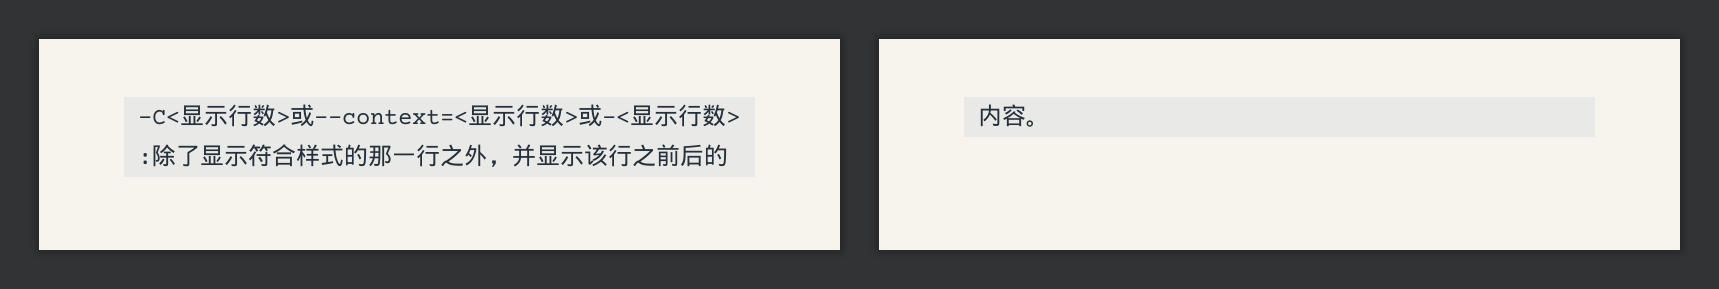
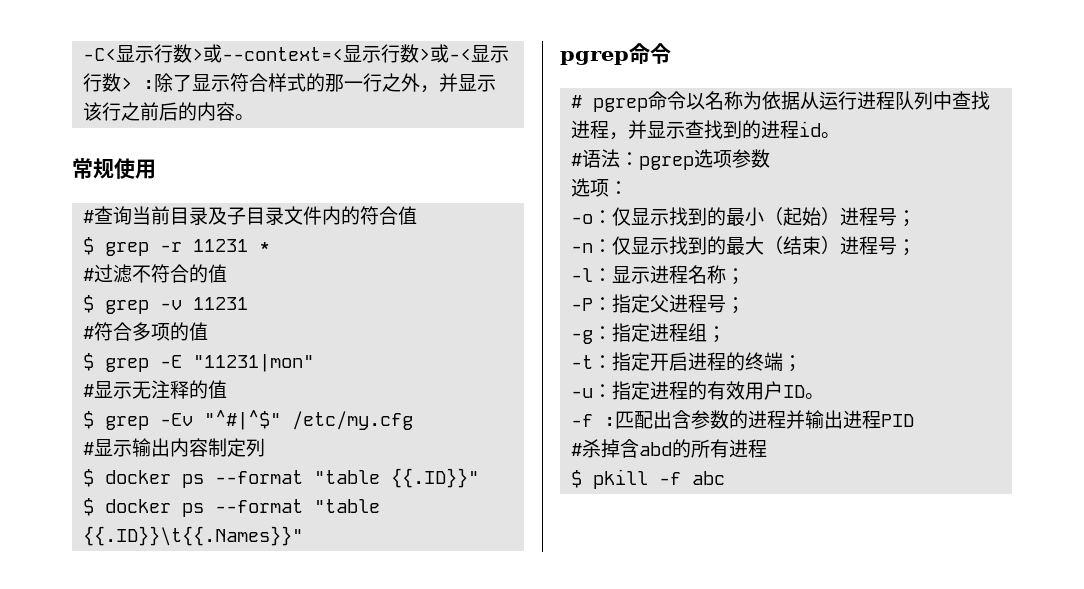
(1050, 123) none -> [72,158,156,179] [82,206,417,225] [82,237,270,256] [82,264,227,283] [82,295,248,314] [82,322,208,341] [82,353,314,372] [82,380,227,399] [82,410,413,430] [82,438,265,457] [82,468,479,488] [82,498,380,517] [82,526,303,546] [560,43,671,65] [570,91,990,112] [570,120,840,140] [570,149,770,170] [570,178,628,197] [570,207,916,227] [570,236,916,256] [570,265,745,285] [570,294,745,314] [570,323,726,344] [570,352,802,372] [570,381,824,400] [570,410,914,429] [570,439,767,458] [570,469,725,489] // 常规使用 // #查询当前目录及子目录文件内的符合值 // $ grep -r 11231 * // #过滤不符合的值 // $ grep -v 11231 // #符合多项的值 // $ grep -E "11231|mon" // #显示无注释的值 // $ grep -Ev "^#|^$" /etc/my.cfg // #显示输出内容制定列 // $ docker ps --format "table {{.ID}}" // $ docker ps --format "table {{.ID}}\t{{.Names}}" // pgrep命令 // # pgrep命令以名称为依据从运行进程队列中查找进程，并显示查找到的进程id。 // #语法：pgrep选项参数 // 选项： // -o：仅显示找到的最小（起始）进程号； // -n：仅显示找到的最大（结束）进程号； // -l：显示进程名称； // -P：指定父进程号； // -g：指定进程组； // -t：指定开启进程的终端； // -u：指定进程的有效用户ID。 // -f :匹配出含参数的进程并输出进程PID // #杀掉含abd的所有进程 // $ pkill -f abc

